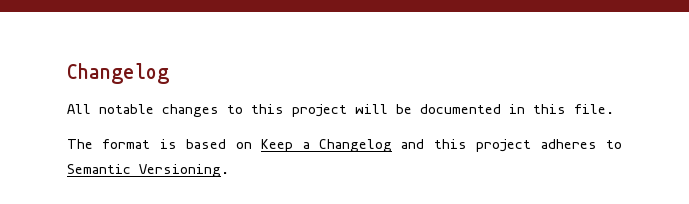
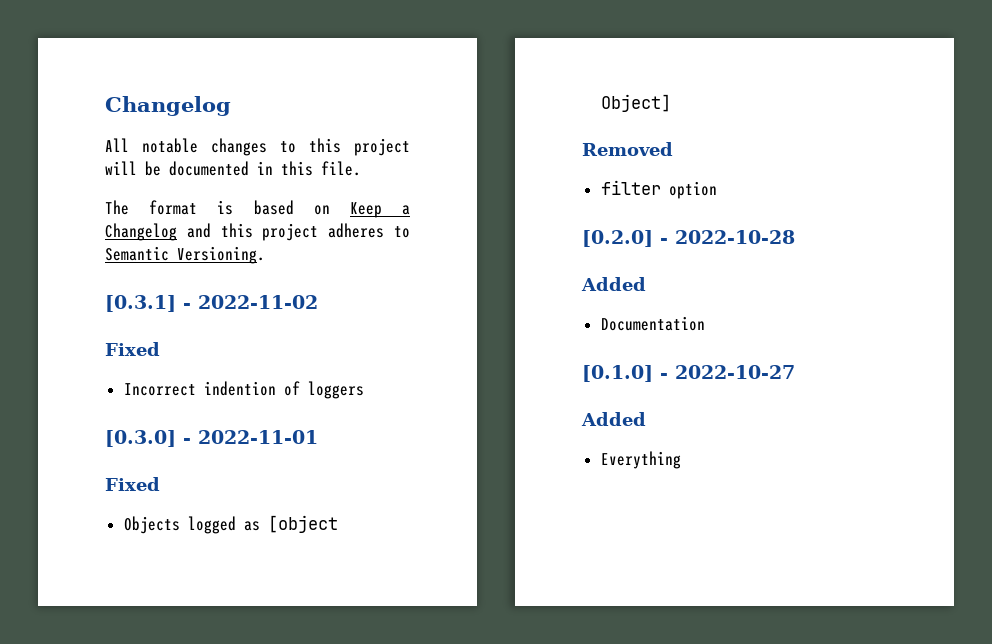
(229, 170) none -> [105,295,318,312] [105,342,160,356] [123,381,364,399] [105,430,318,447] [105,477,160,491] [123,515,338,534] [600,94,671,112] [582,142,673,156] [600,180,717,199] [582,230,795,247] [581,277,646,291] [600,316,705,331] [582,365,795,382] [581,412,646,426] [600,451,681,469] // [0.3.1] - 2022-11-02 // Fixed // Incorrect indention of loggers // [0.3.0] - 2022-11-01 // Fixed // Objects logged as [object Object] // Removed // filter option // [0.2.0] - 2022-10-28 // Added // Documentation // [0.1.0] - 2022-10-27 // Added // Everything

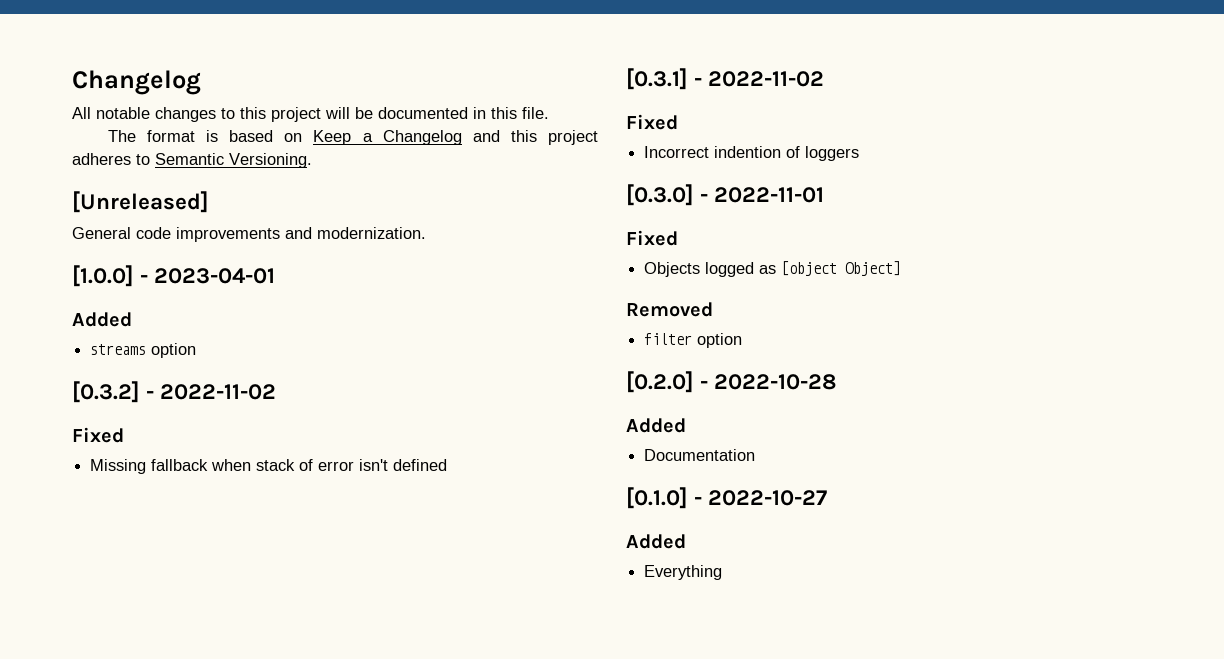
(265, 255) none -> [72,191,209,213] [72,227,426,242] [72,265,276,287] [72,312,132,327] [90,343,197,358] [72,381,277,403] [72,427,124,443] [90,459,448,474] // [Unreleased] // General code improvements and modernization. // [1.0.0] - 2023-04-01 // Added // streams option // [0.3.2] - 2022-11-02 // Fixed // Missing fallback when stack of error isn't defined

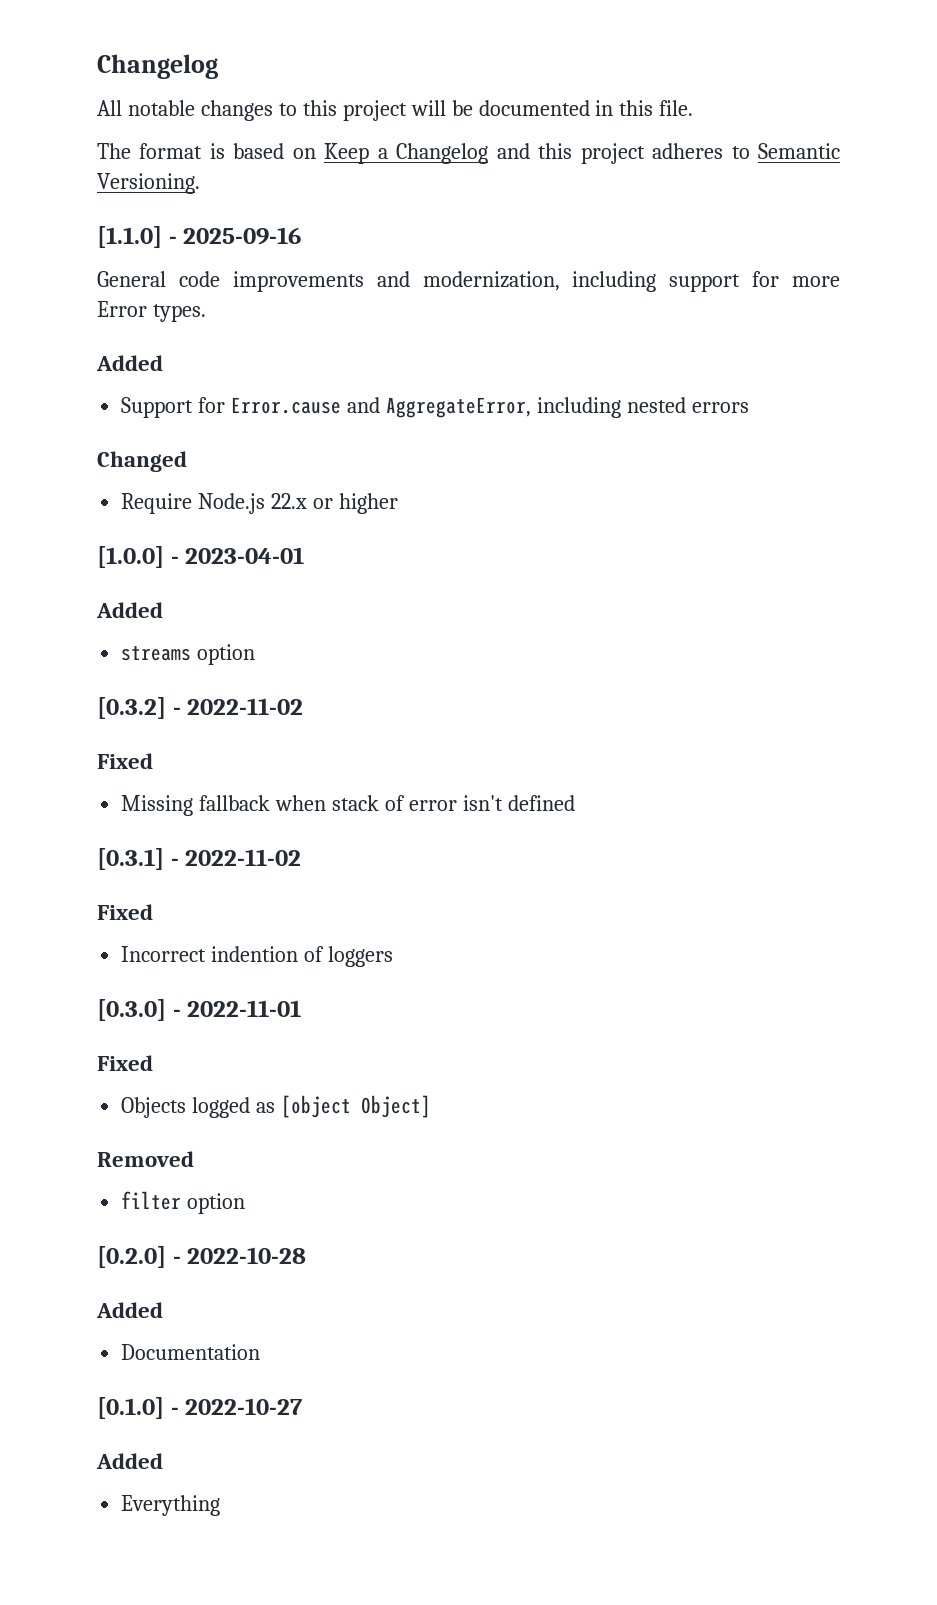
[72,191,209,213] [Unreleased] -> [97,226,302,248] [1.1.0] - 2025-09-16
[317,227,426,239] modernization. -> [422,271,840,292] [97,301,206,322] [96,355,163,371] [121,397,749,418] [97,451,187,472] [121,493,398,514] modernization, including support for more Error types. // Added // Support for Error.cause and AggregateError, including nested errors // Changed // Require Node.js 22.x or higher

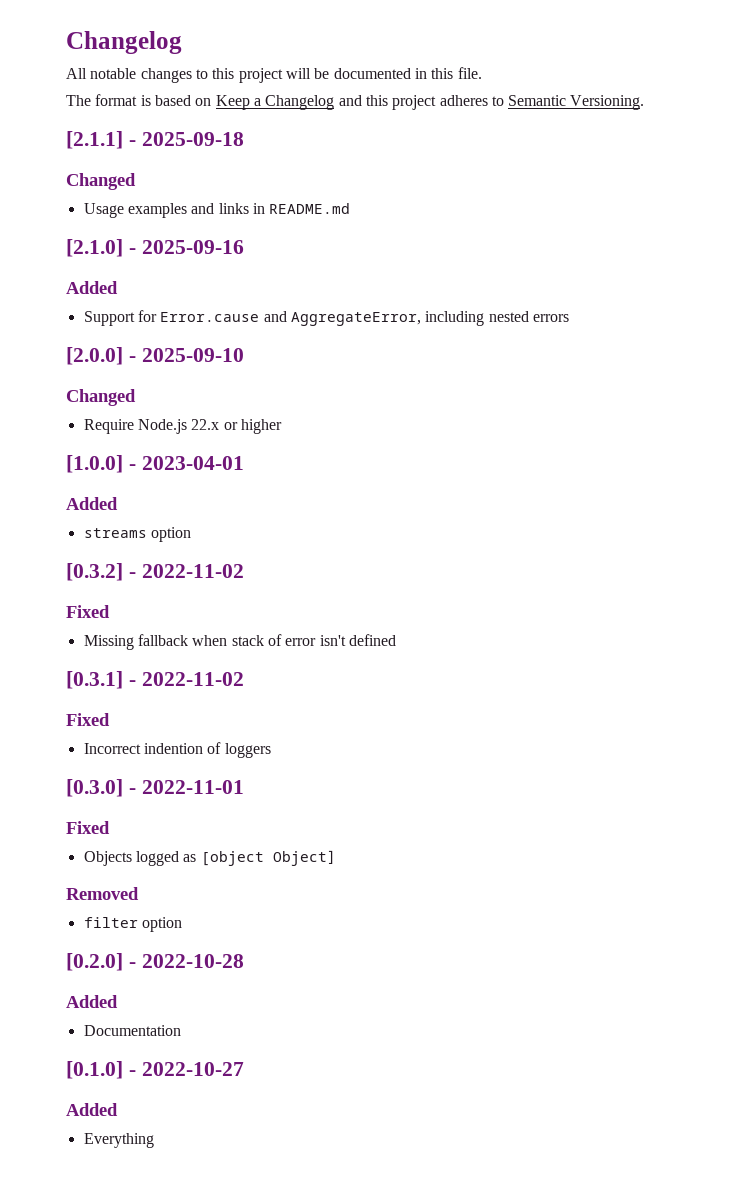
[97,226,302,248] [97,271,840,292] [97,301,206,322] [1.1.0] - 2025-09-16 // General code improvements and modernization, including support for more Error types. -> [66,131,244,149] [66,173,136,190] [83,203,351,218] [66,239,244,257] [2.1.1] - 2025-09-18 // Changed // Usage examples and links in README.md // [2.1.0] - 2025-09-16
(749, 407) none -> [66,347,244,365] // [2.0.0] - 2025-09-10

